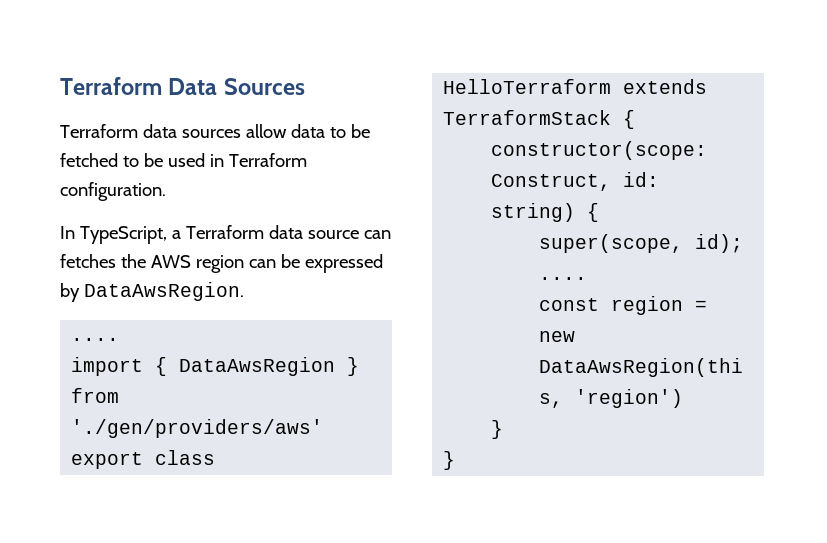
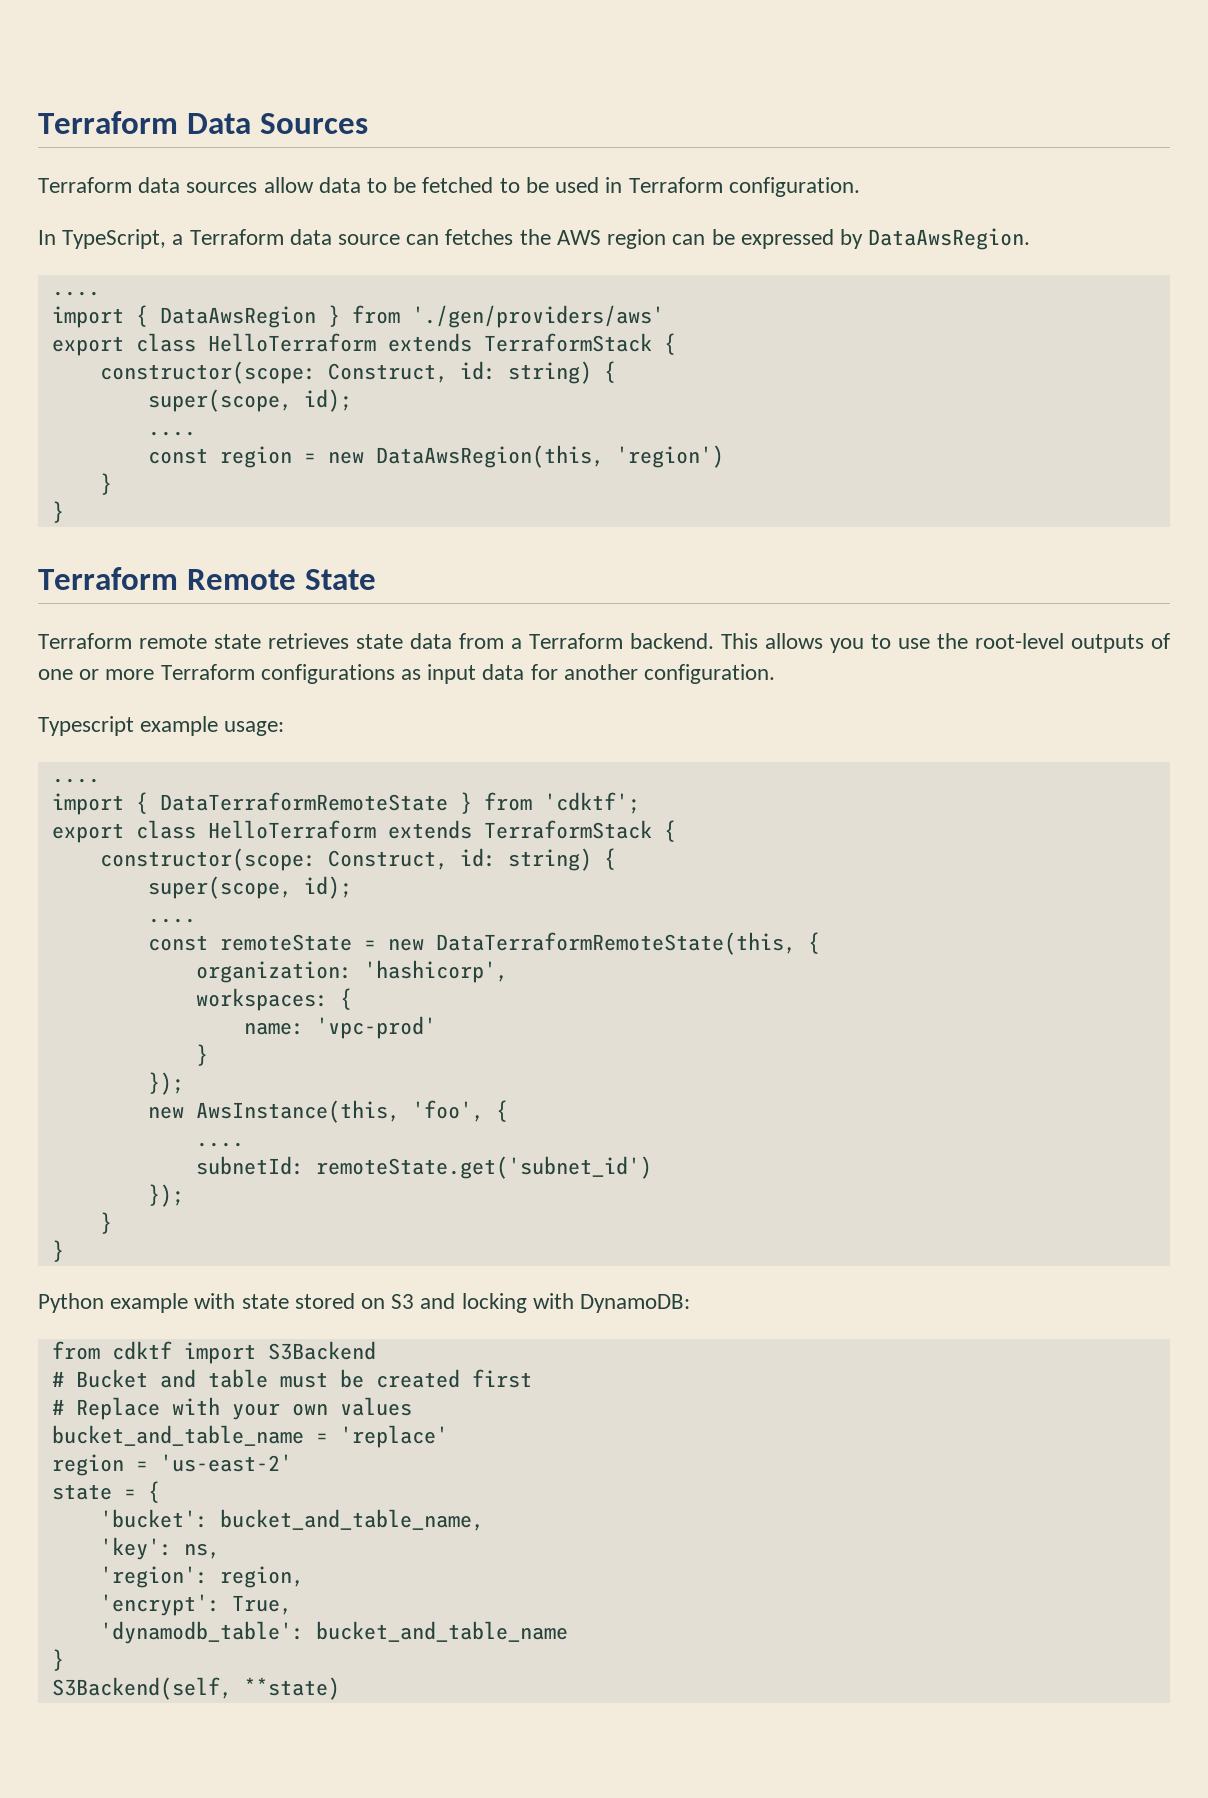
(456, 460) none -> [38,567,376,590] [38,633,1170,653] [38,664,776,684] [38,716,285,736] [51,778,100,783] [51,792,640,815] [51,820,676,843] [99,848,616,871] [147,876,352,899] [147,918,196,923] [147,932,820,955] [195,960,508,983] [195,988,352,1011] [243,1016,436,1039] [195,1044,208,1066] [147,1072,184,1095] [147,1100,508,1123] [195,1142,244,1147] [195,1156,652,1179] [147,1184,184,1207] [99,1212,112,1234] [51,1240,64,1262] [38,1293,691,1313] [51,1341,376,1364] [51,1369,532,1388] [51,1397,412,1420] [51,1425,448,1448] [51,1454,292,1476] [51,1481,160,1503] [99,1509,484,1531] [99,1537,220,1560] [99,1566,304,1588] [99,1594,292,1616] [99,1621,568,1644] [51,1649,64,1671] [51,1677,340,1700] // Terraform Remote State // Terraform remote state retrieves state data from a Terraform backend. This allows you to use the root-level outputs of one or more Terraform configurations as input data for another configuration. // Typescript example usage: // .... // import { DataTerraformRemoteState } from 'cdktf'; // export class HelloTerraform extends TerraformStack { // constructor(scope: Construct, id: string) { // super(scope, id); // .... // const remoteState = new DataTerraformRemoteState(this, { // organization: 'hashicorp', // workspaces: { // name: 'vpc-prod' // } // }); // new AwsInstance(this, 'foo', { // .... // subnetId: remoteState.get('subnet_id') // }); // } // } // Python example with state stored on S3 and locking with DynamoDB: // from cdktf import S3Backend // # Bucket and table must be created first // # Replace with your own values // bucket_and_table_name = 'replace' // region = 'us-east-2' // state = { // 'bucket': bucket_and_table_name, // 'key': ns, // 'region': region, // 'encrypt': True, // 'dynamodb_table': bucket_and_table_name // } // S3Backend(self, **state)

